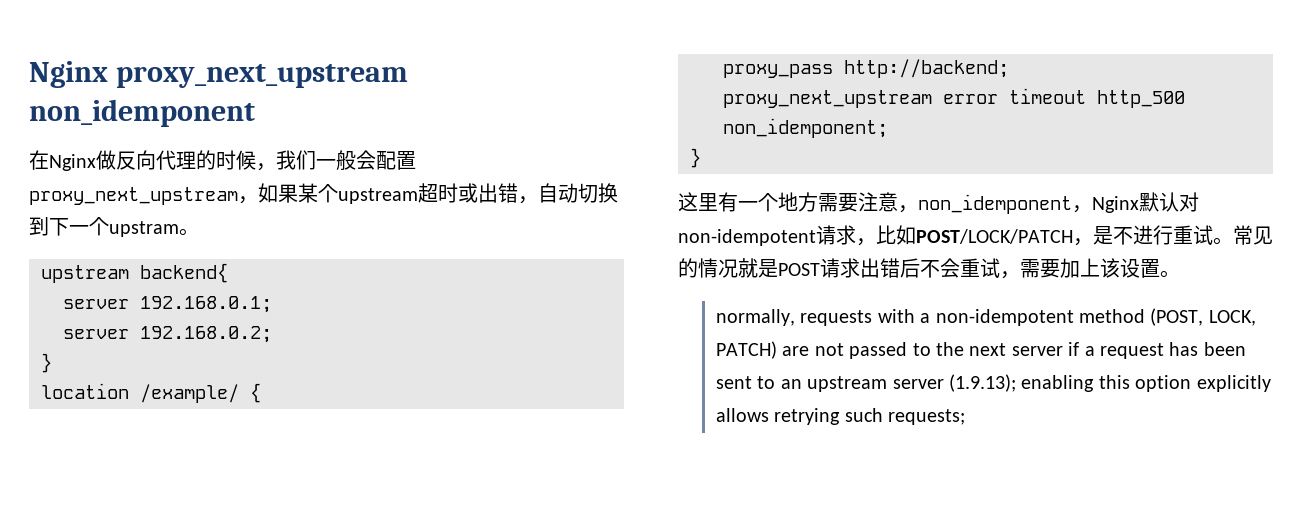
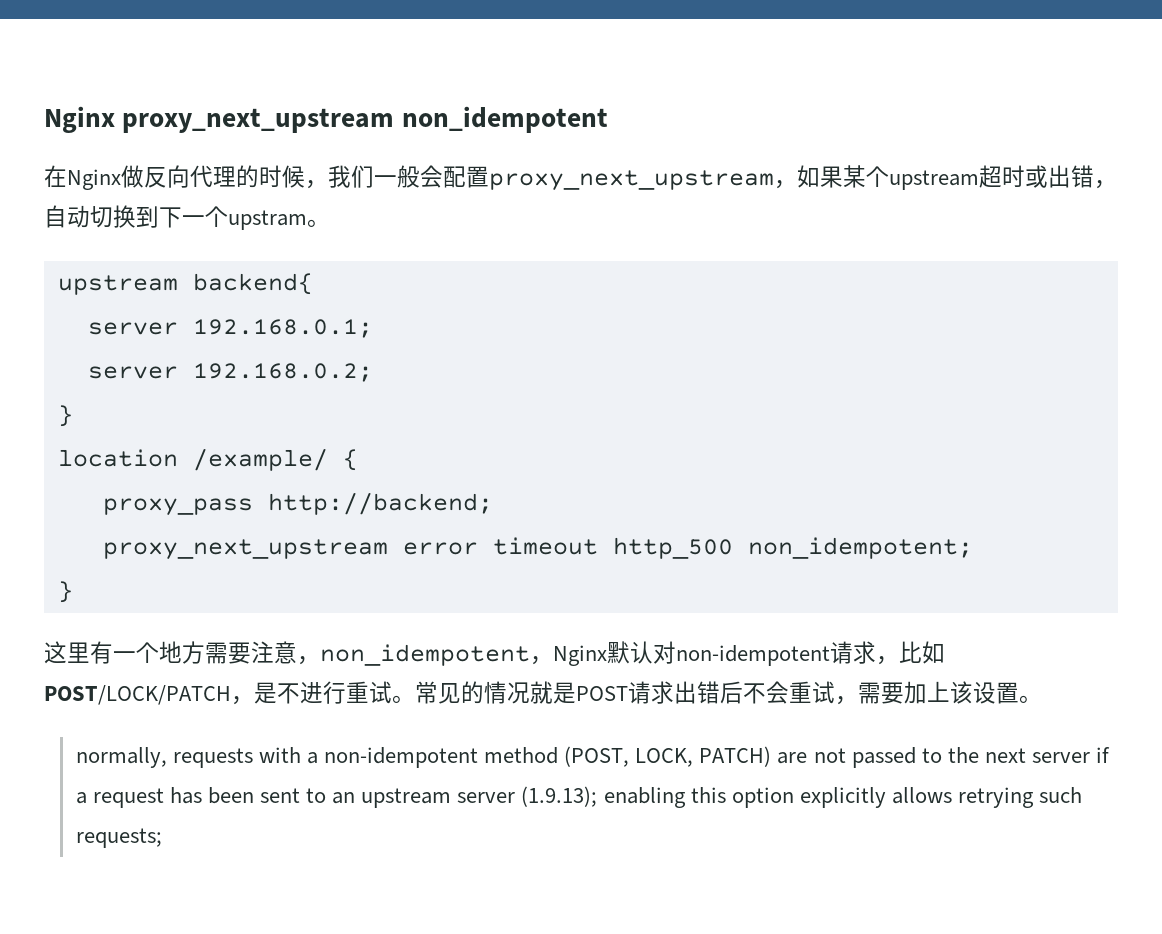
[29,99,255,127] non_idemponent -> [401,106,608,133] non_idempotent
[723,118,888,138] non_idemponent; -> [747,537,973,559] non_idempotent;
[918,194,1072,214] non_idemponent -> [320,644,530,666] non_idempotent

